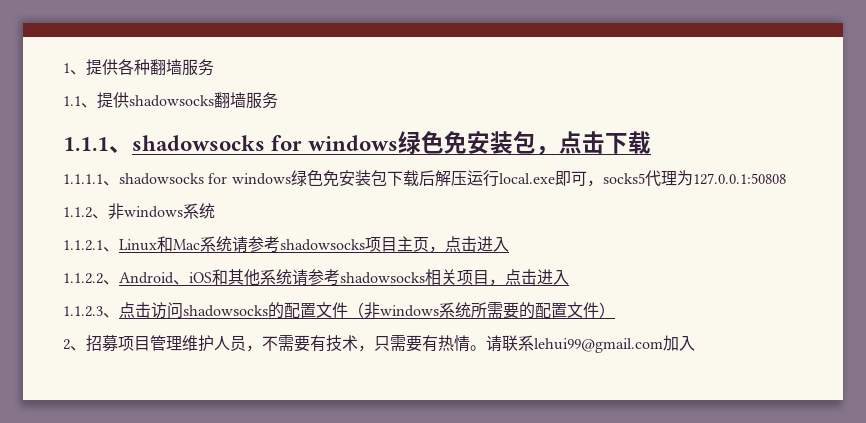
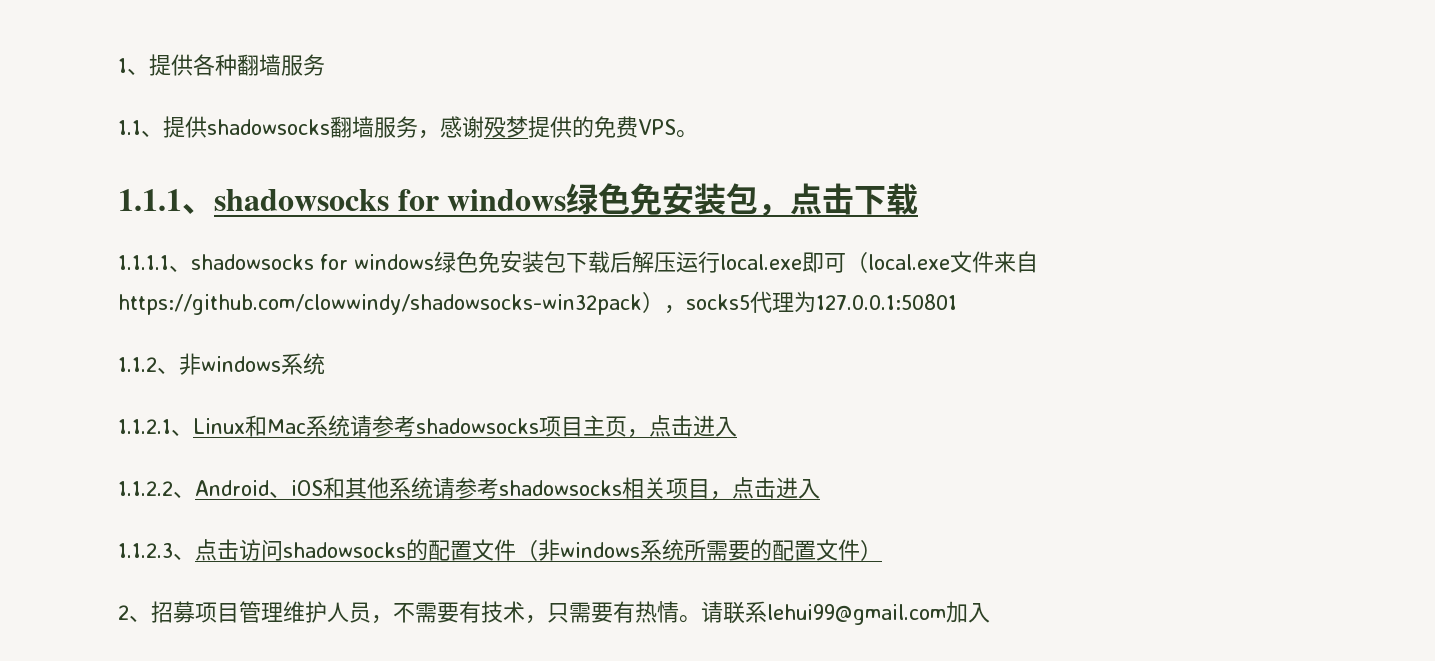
(278, 100) none -> [418,116,698,139] ，感谢殁梦提供的免费VPS。
(587, 178) none -> [846,251,1038,273] [118,292,664,315] （local.exe文件来自https://github.com/clowwindy/shadowsocks-win32pack）
[692,173,786,185] 127.0.0.1:50808 -> [815,294,957,310] 127.0.0.1:50801

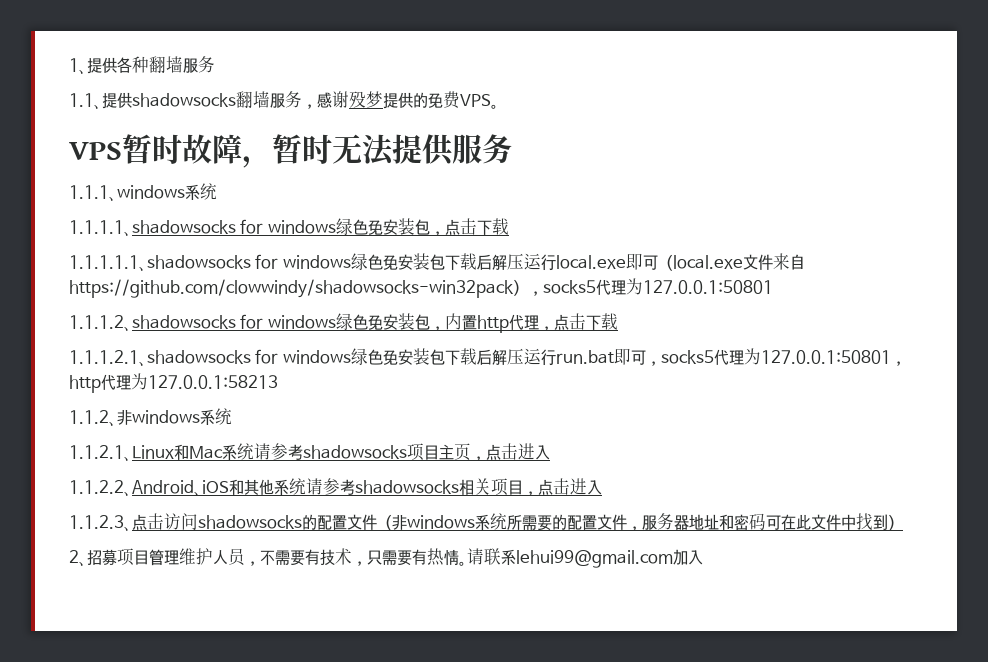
[118,189,182,211] 1.1.1 -> [69,134,512,168] [69,183,217,202] [69,220,124,234] VPS暂时故障，暂时无法提供服务 // 1.1.1、windows系统 // 1.1.1.1
[118,255,169,270] 1.1.1.1 -> [69,255,139,269] 1.1.1.1.1
(957, 302) none -> [69,313,618,333] [69,348,906,367] [69,373,278,393] // 1.1.1.2、shadowsocks for windows绿色免安装包，内置http代理，点击下载 // 1.1.1.2.1、shadowsocks for windows绿色免安装包下载后解压运行run.bat即可，socks5代理为127.0.0.1:50801，http代理为127.0.0.1:58213
(860, 550) none -> [627,513,888,531] ，服务器地址和密码可在此文件中找到

